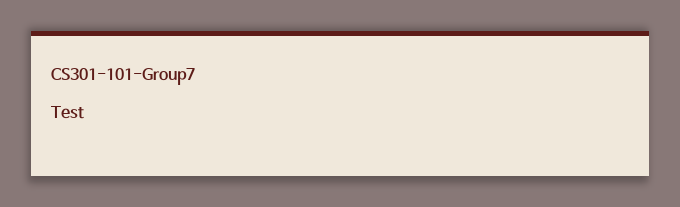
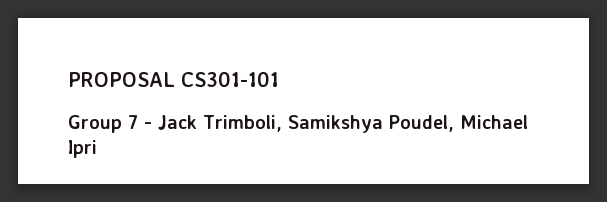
[51,68,195,85] [51,106,84,119] CS301-101-Group7 // Test -> [68,71,279,87] [68,115,528,133] [68,140,97,158] PROPOSAL CS301-101 // Group 7 - Jack Trimboli, Samikshya Poudel, Michael Ipri

